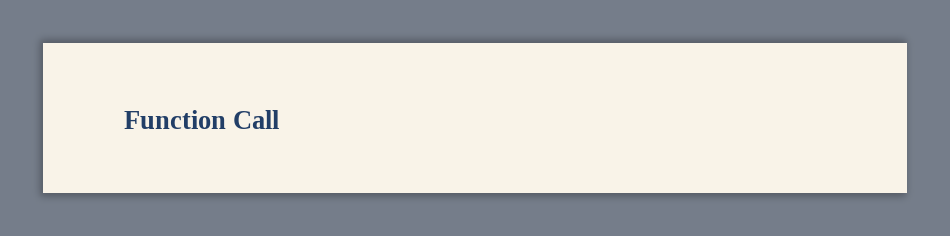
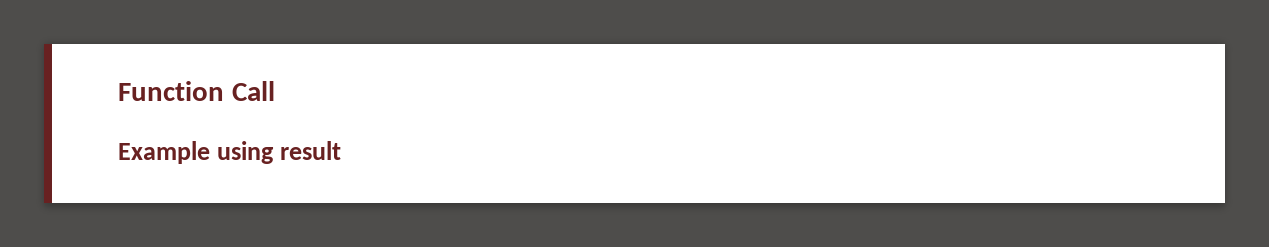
(280, 119) none -> [118,141,342,164] // Example using result

